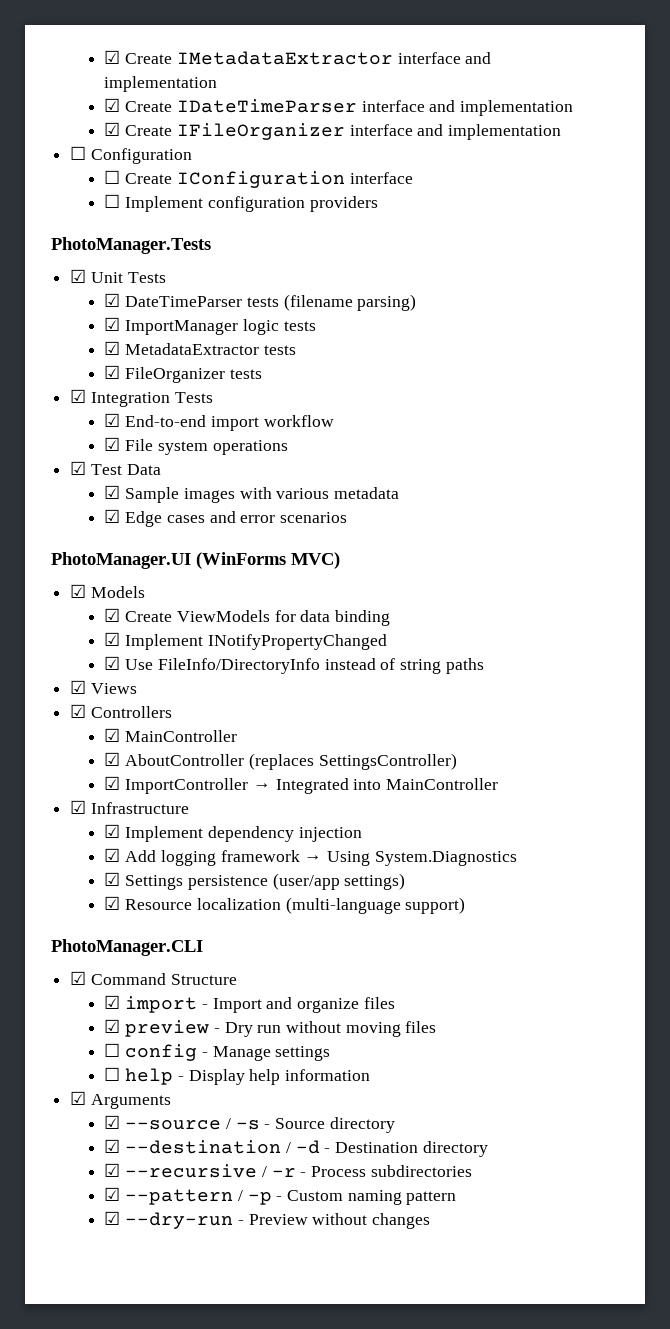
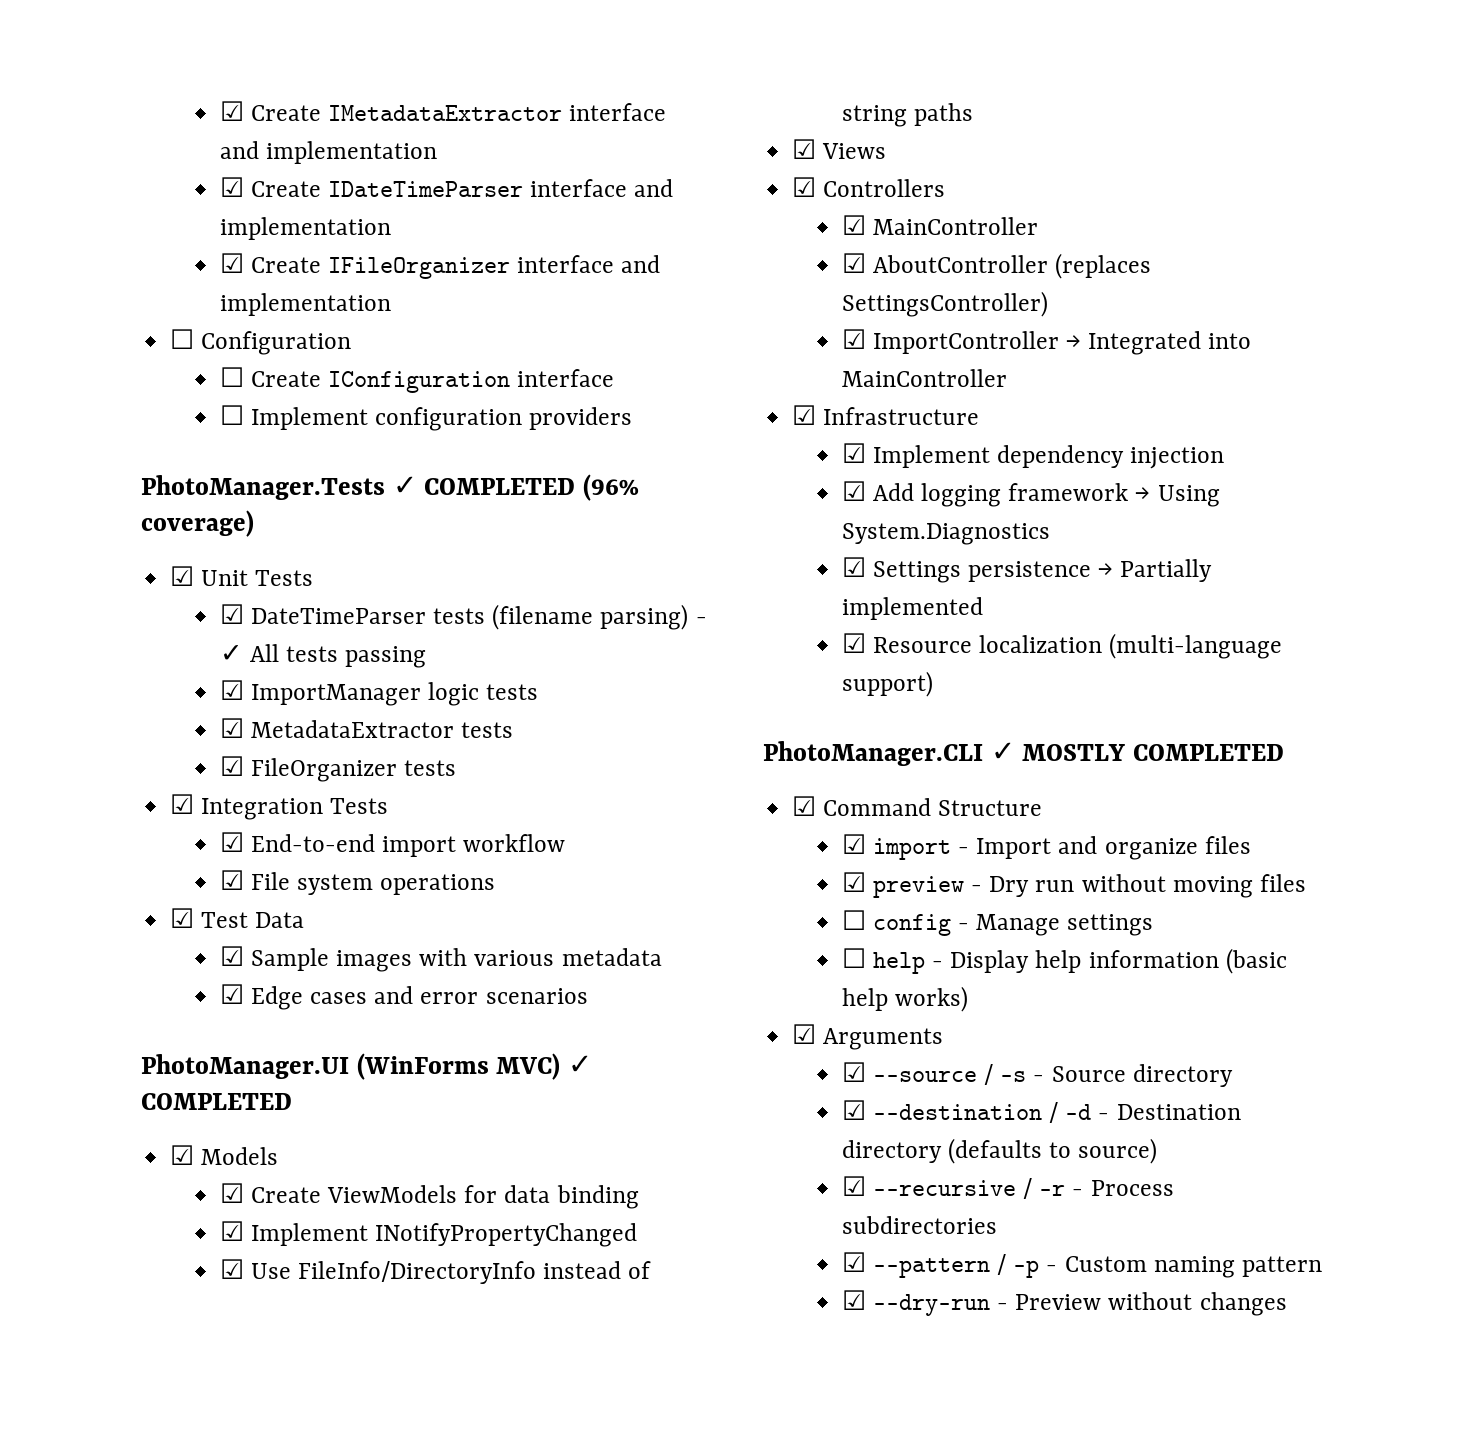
(211, 245) none -> [392,474,640,501] [141,510,254,537] ✓ COMPLETED (96% coverage)
(417, 302) none -> [695,617,707,624] [219,644,427,668] - ✓ All tests passing
(340, 560) none -> [568,1055,593,1074] [141,1093,292,1110] ✓ COMPLETED
[272,873,406,890] (user/app settings) -> [1098,559,1213,582] [841,597,983,620] → Partially implemented
(203, 947) none -> [990,742,1285,761] ✓ MOSTLY COMPLETED
(371, 1075) none -> [1225,948,1287,974] [841,986,968,1012] (basic help works)
(488, 1149) none -> [947,1138,1158,1164] (defaults to source)

